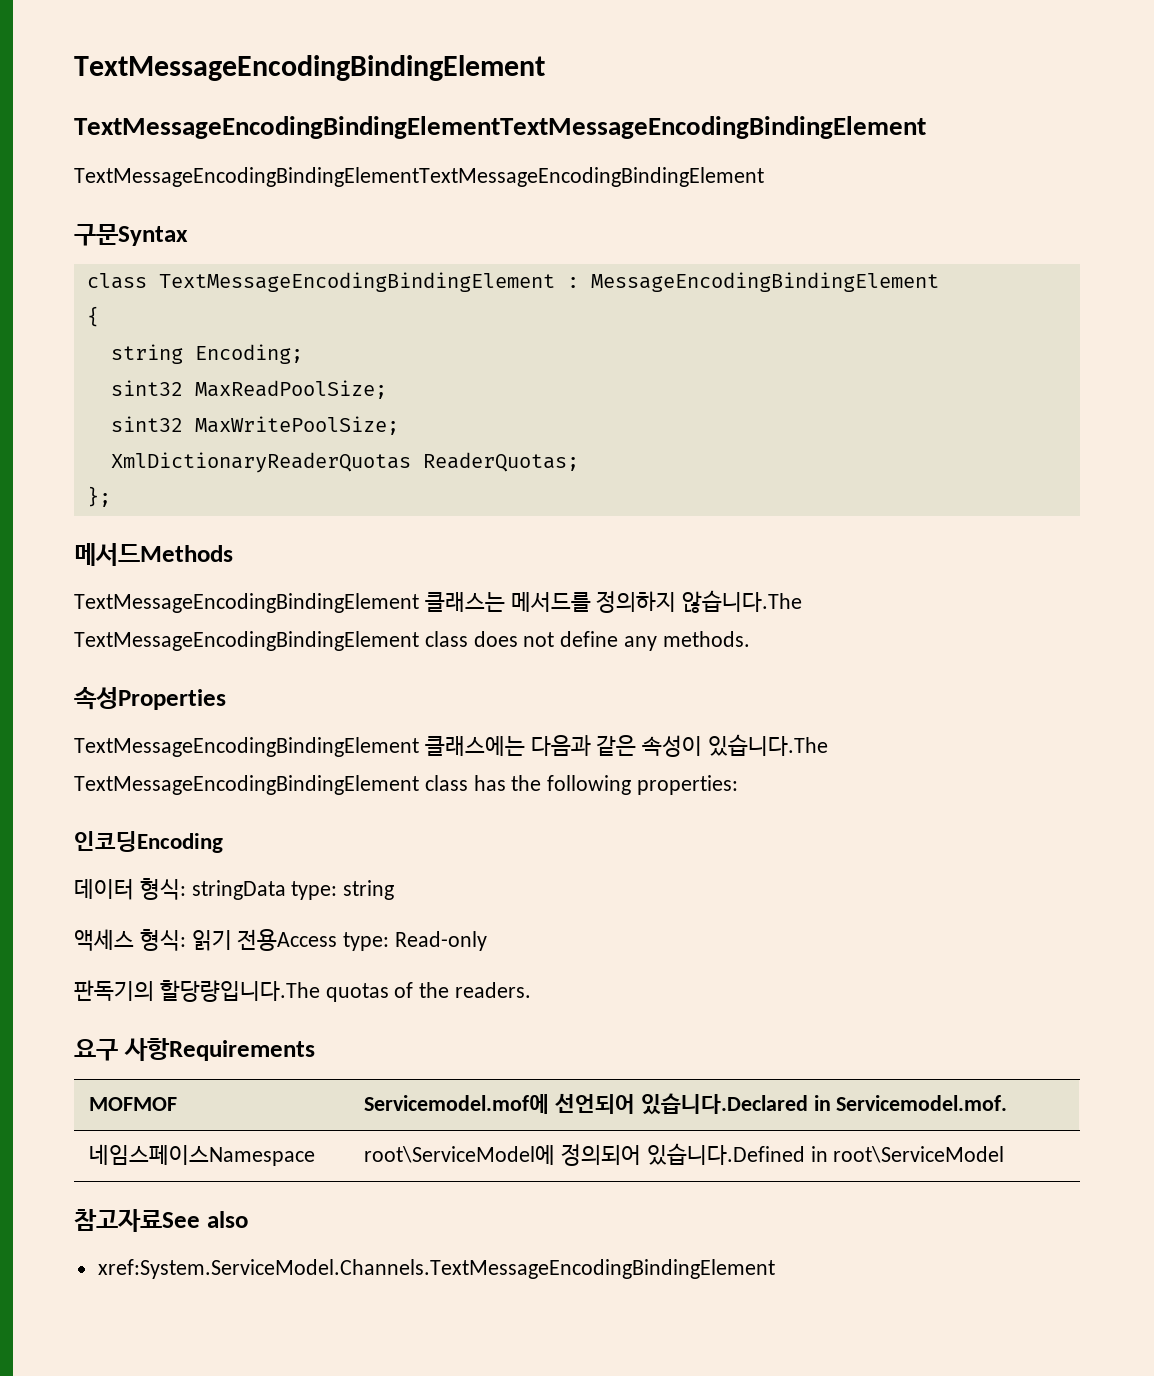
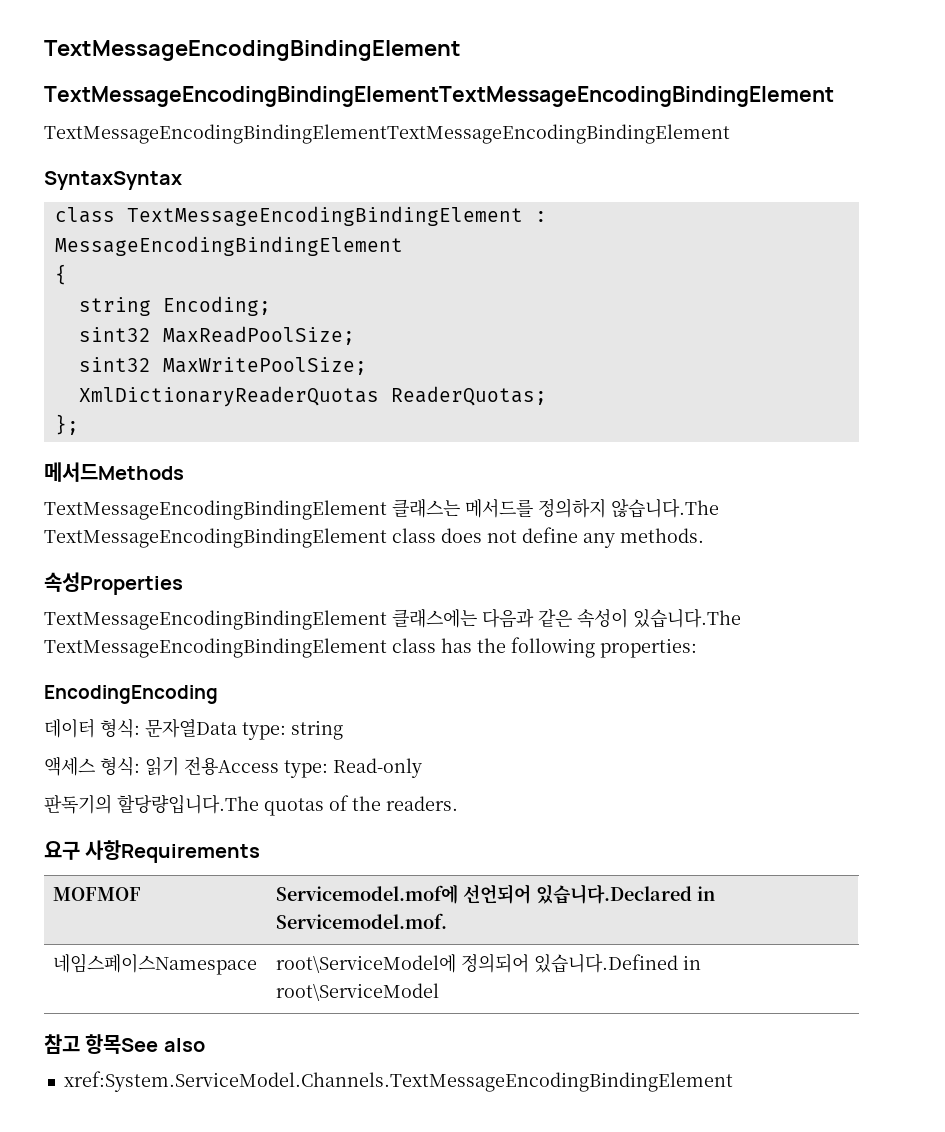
[74,224,188,246] 구문Syntax -> [44,171,182,190] SyntaxSyntax
[74,831,223,853] 인코딩Encoding -> [44,685,218,704] EncodingEncoding
[191,880,286,900] stringData -> [145,718,237,738] 문자열Data
[74,1209,200,1232] 참고자료See -> [44,1034,159,1054] 참고 항목See

